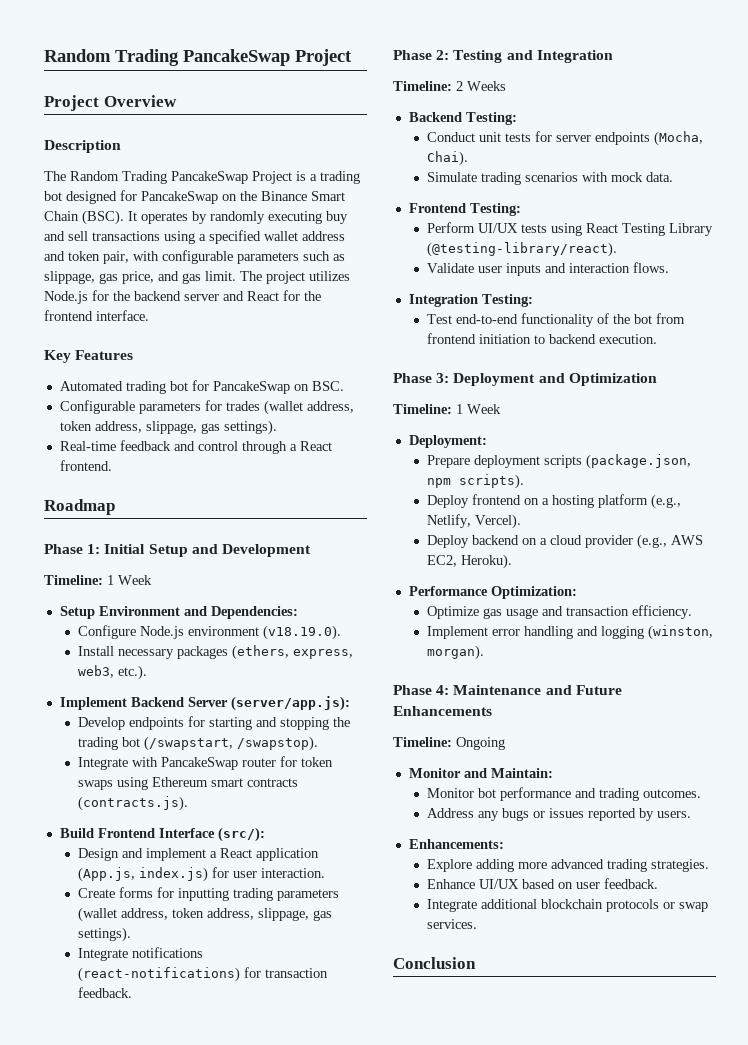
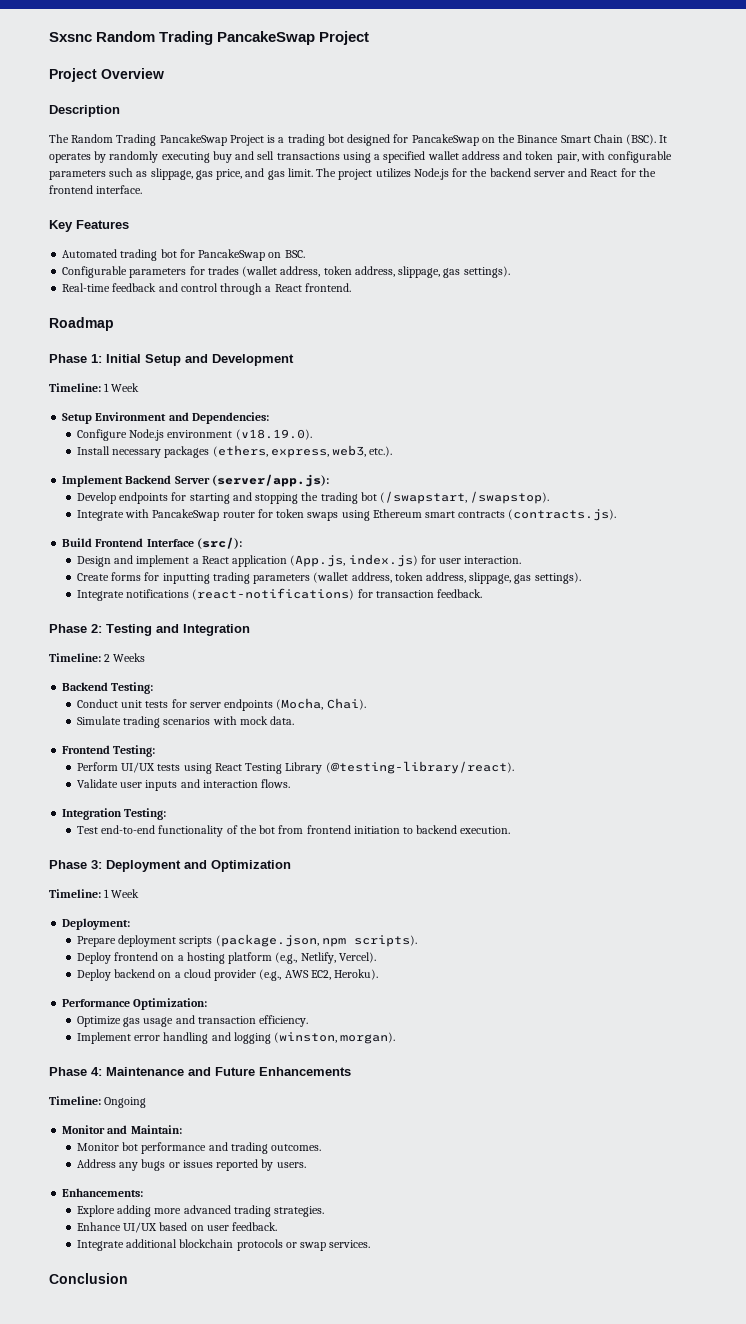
(44, 55) none -> [49,32,92,42] Sxsnc

